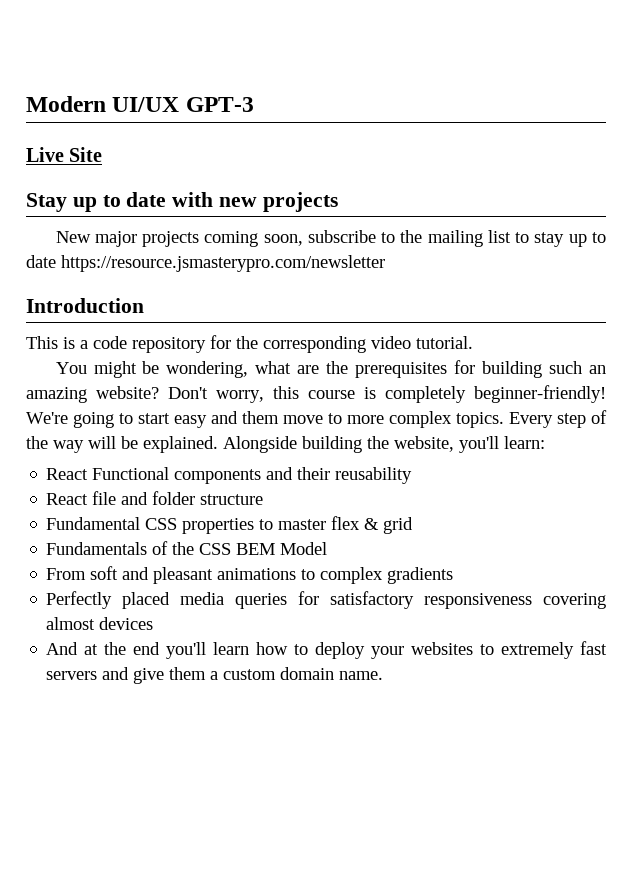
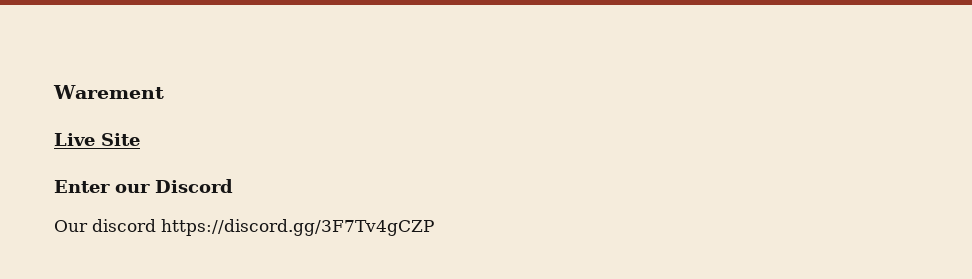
[26,96,254,112] Modern UI/UX GPT-3 -> [53,85,164,99] Warement
[26,192,338,212] [55,230,606,247] [26,255,385,272] [26,298,144,313] [26,335,473,353] [55,360,607,378] [26,385,606,403] [26,410,607,428] [26,436,545,453] [46,467,413,484] [46,491,264,505] [46,516,414,534] [46,541,328,555] [46,566,454,584] [46,591,606,609] [46,617,154,630] [46,641,607,659] [46,667,384,684] Stay up to date with new projects // New major projects coming soon, subscribe to the mailing list to stay up to date https://resource.jsmasterypro.com/newsletter // Introduction // This is a code repository for the corresponding video tutorial. // You might be wondering, what are the prerequisites for building such an amazing website? Don't worry, this course is completely beginner-friendly! We're going to start easy and them move to more complex topics. Every step of the way will be explained. Alongside building the website, you'll learn: // React Functional components and their reusability // React file and folder structure // Fundamental CSS properties to master flex & grid // Fundamentals of the CSS BEM Model // From soft and pleasant animations to complex gradients // Perfectly placed media queries for satisfactory responsiveness covering almost devices // And at the end you'll learn how to deploy your websites to extremely fast servers and give them a custom domain name. -> [54,179,233,193] [54,219,434,236] Enter our Discord // Our discord https://discord.gg/3F7Tv4gCZP

